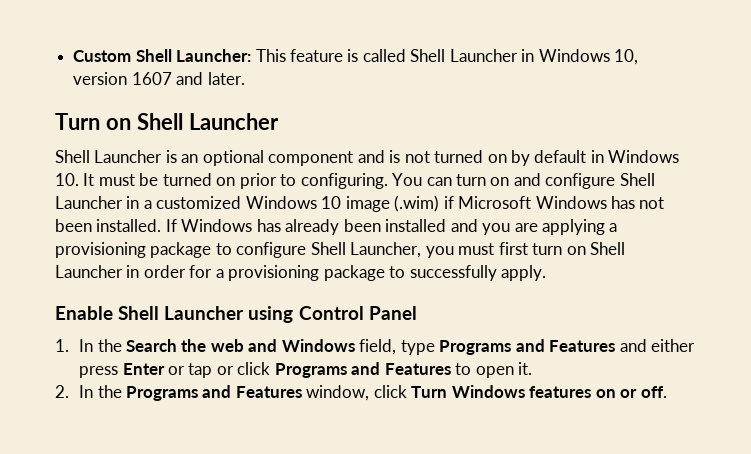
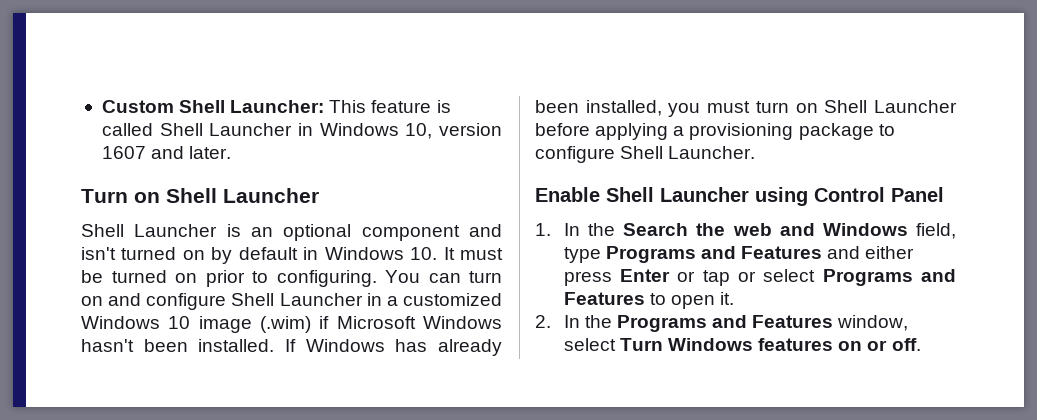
[389,150,430,163] is not -> [81,247,116,260] isn't
[611,196,665,209] has not -> [81,339,134,352] hasn't
[385,219,538,235] installed and you are -> [585,100,957,117] [535,123,590,136] installed, you must turn on Shell Launcher before
[350,242,626,258] [55,265,547,281] Launcher, you must first turn on Shell Launcher in order for a provisioning package to successfully apply. -> [668,146,756,159] Launcher.
[237,362,271,375] click -> [763,269,816,282] select
[373,385,407,398] click -> [563,338,616,351] select

